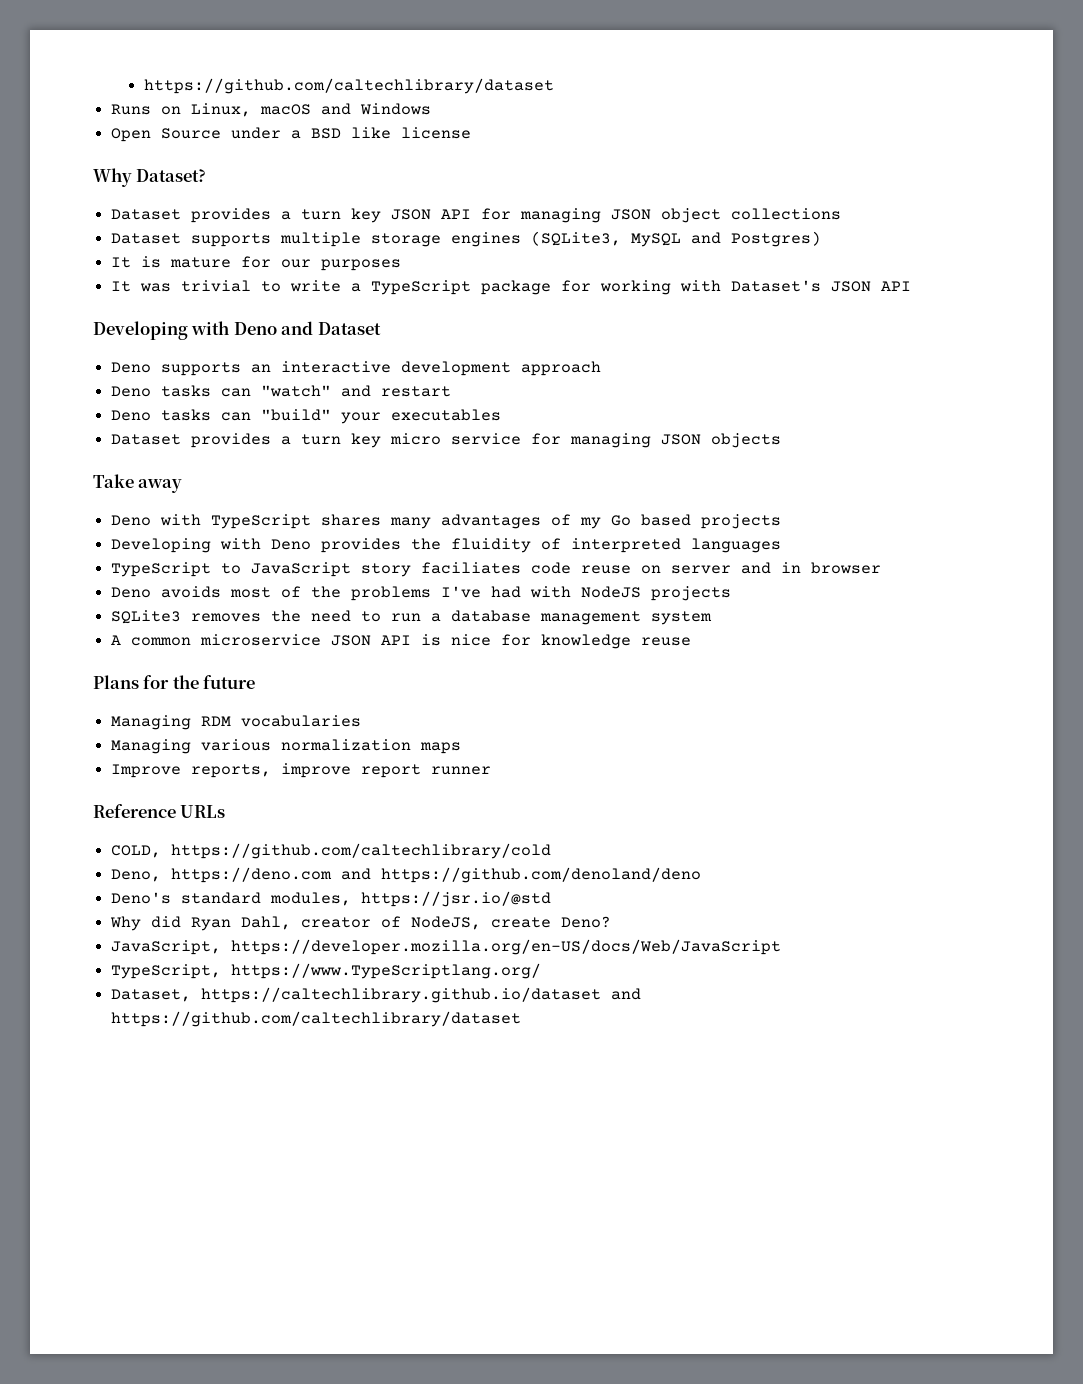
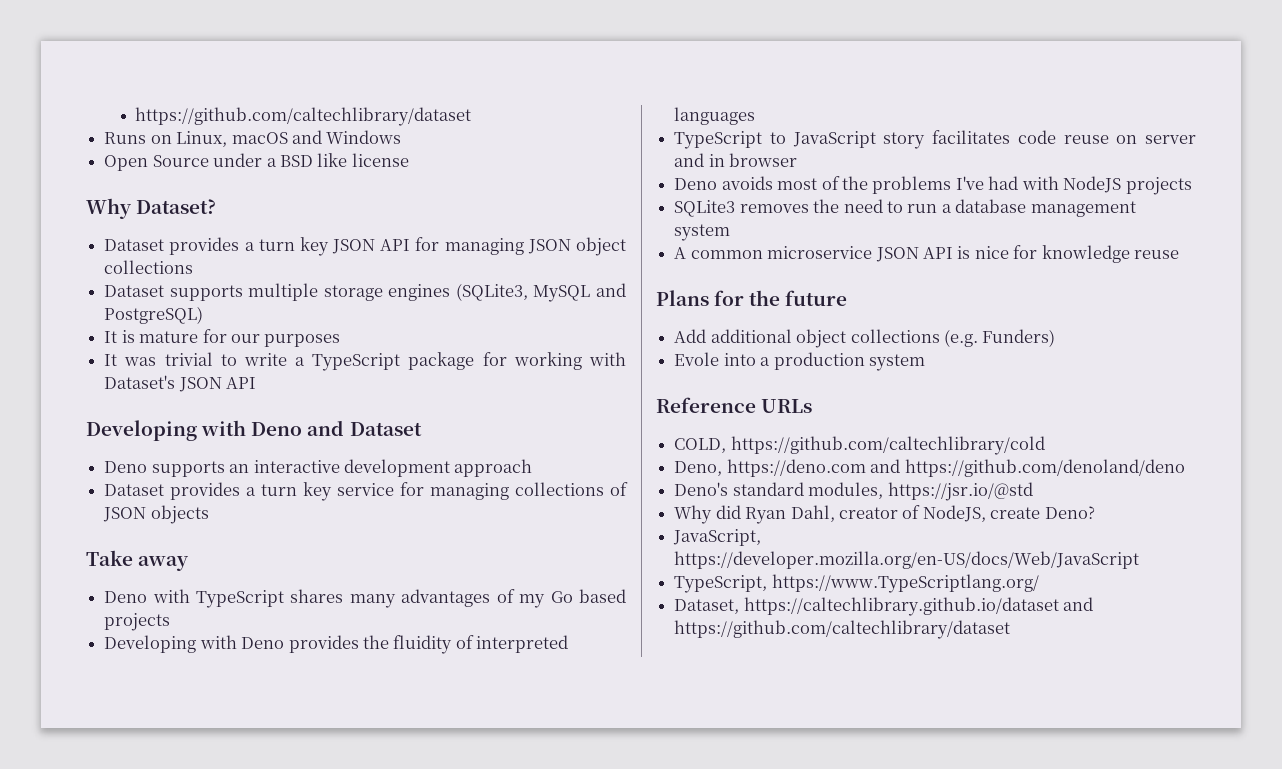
[731,231,822,247] Postgres) -> [104,306,204,324] PostgreSQL)
[111,385,452,397] [111,409,502,424] [111,433,442,448] // Deno tasks can "watch" and restart // Deno tasks can "build" your executables // Dataset provides a turn key micro -> [104,482,333,501] // Dataset provides a turn key
(652, 440) none -> [515,482,629,496] collections of
[421,562,522,574] faciliates -> [932,130,1011,144] facilitates
[111,715,362,730] [111,739,462,754] [111,763,492,778] Managing RDM vocabularies // Managing various normalization maps // Improve reports, improve report runner -> [674,329,1056,348] [674,352,925,371] Add additional object collections (e.g. Funders) // Evole into a production system

